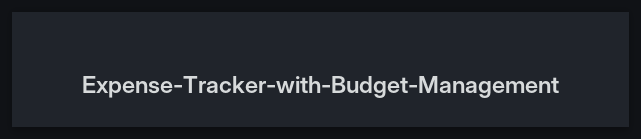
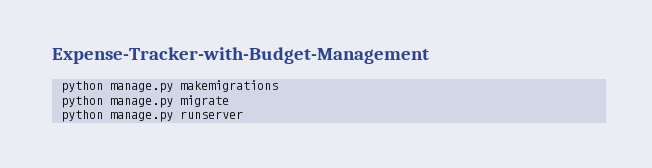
(559, 87) none -> [60,80,278,93] [60,95,229,108] [60,110,243,122] // python manage.py makemigrations // python manage.py migrate // python manage.py runserver

